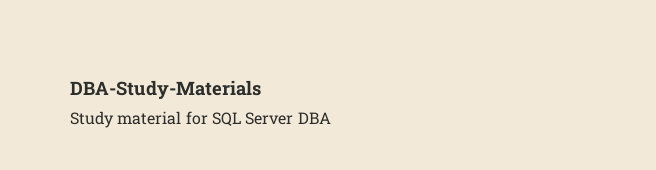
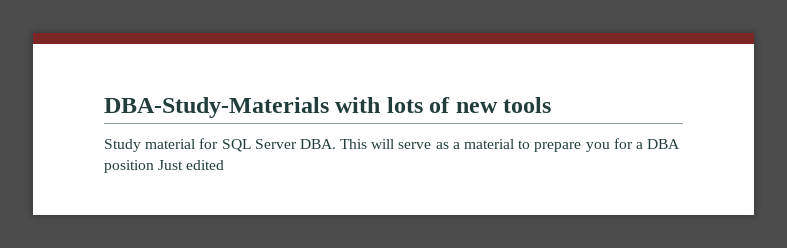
(261, 89) none -> [335,97,552,113] with lots of new tools
[297,112,331,124] DBA -> [299,138,681,152] [104,160,225,173] DBA. This will serve as a material to prepare you for a DBA position Just edited

